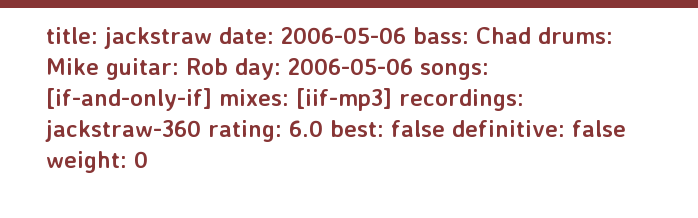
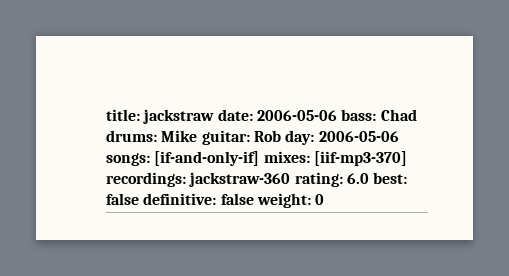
[296,88,393,111] [iif-mp3] -> [313,151,407,166] [iif-mp3-370]

